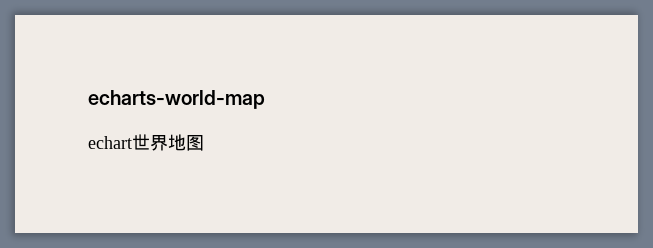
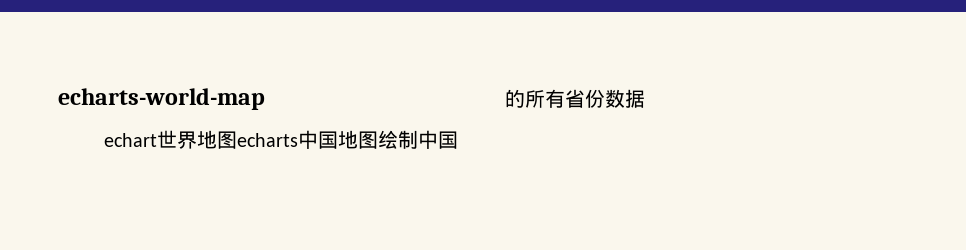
(204, 143) none -> [236,130,458,149] [505,89,645,108] echarts中国地图绘制中国的所有省份数据

